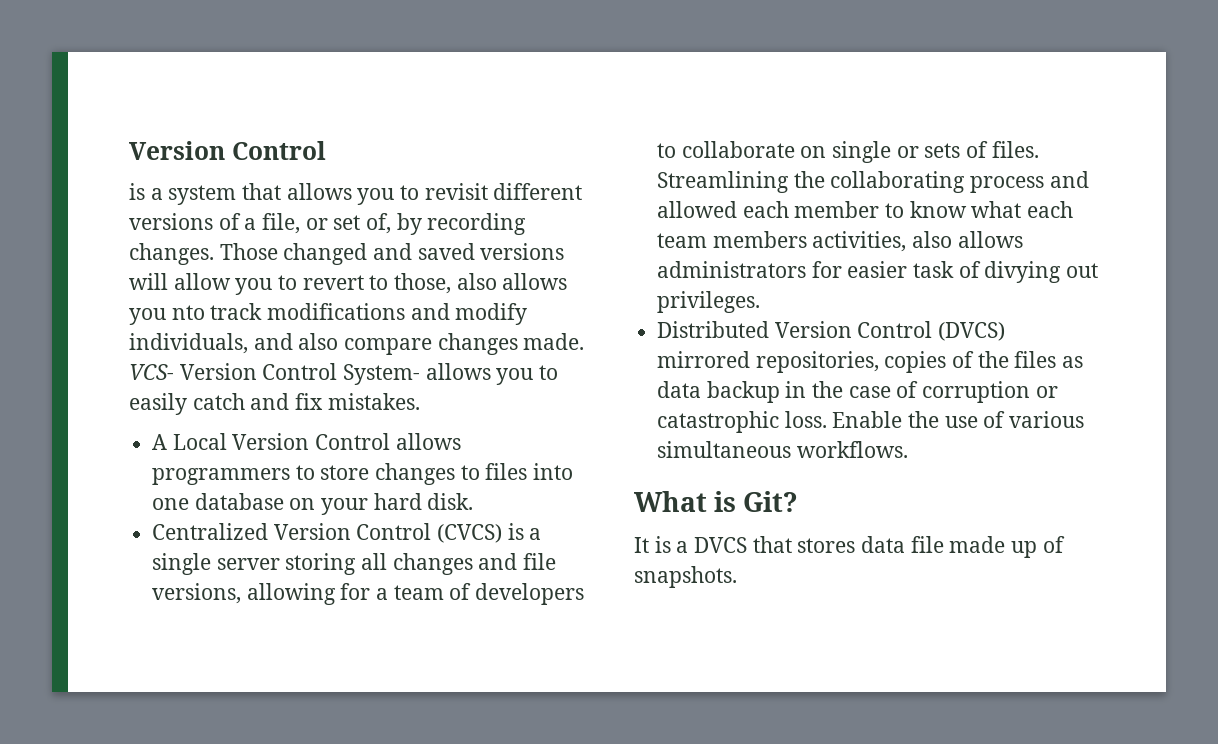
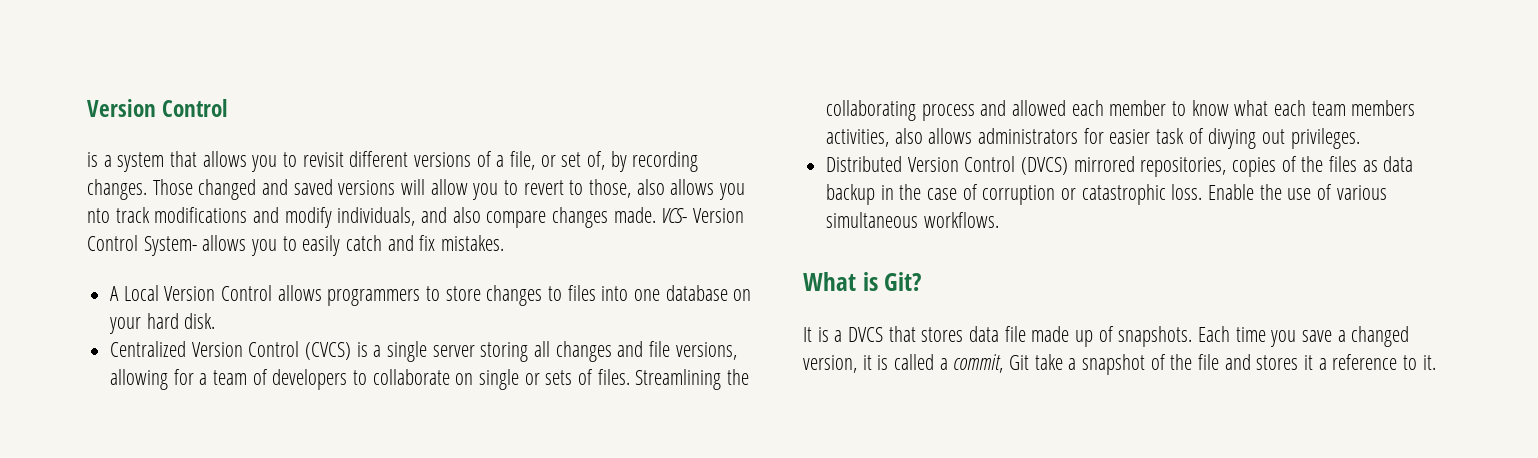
(737, 577) none -> [1198,326,1410,347] [803,354,1436,375] Each time you save a changed version, it is called a commit, Git take a snapshot of the file and stores it a reference to it.

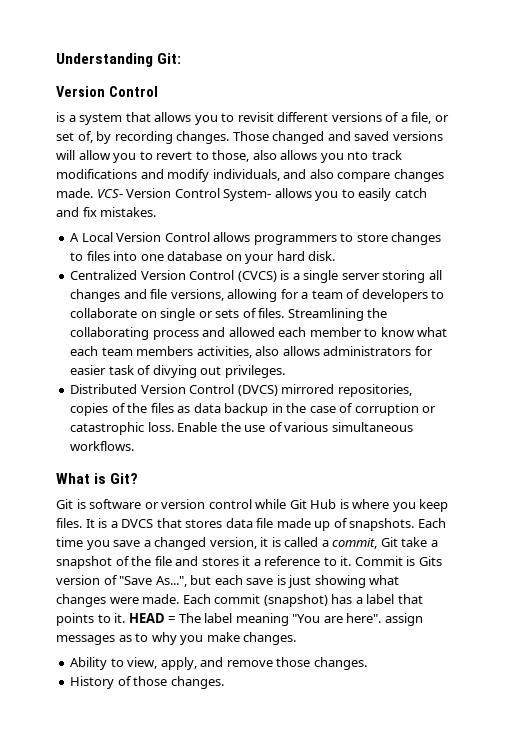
(87, 108) none -> [56,53,182,67] Understanding Git: //
(923, 281) none -> [56,499,449,512] [56,518,82,528] Git is software or version control while Git Hub is where you keep files.
(1436, 362) none -> [354,556,442,566] [56,575,400,588] [56,594,423,607] [56,613,423,626] [56,632,297,645] [70,657,367,670] [70,676,224,689] Commit is Gits version of "Save As...", but each save is just showing what changes were made. Each commit (snapshot) has a label that points to it. HEAD = The label meaning "You are here". assign messages as to why you make changes. // Ability to view, apply, and remove those changes. // History of those changes.

